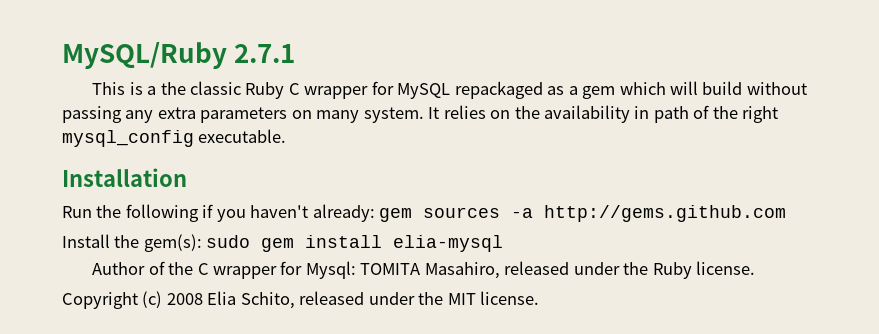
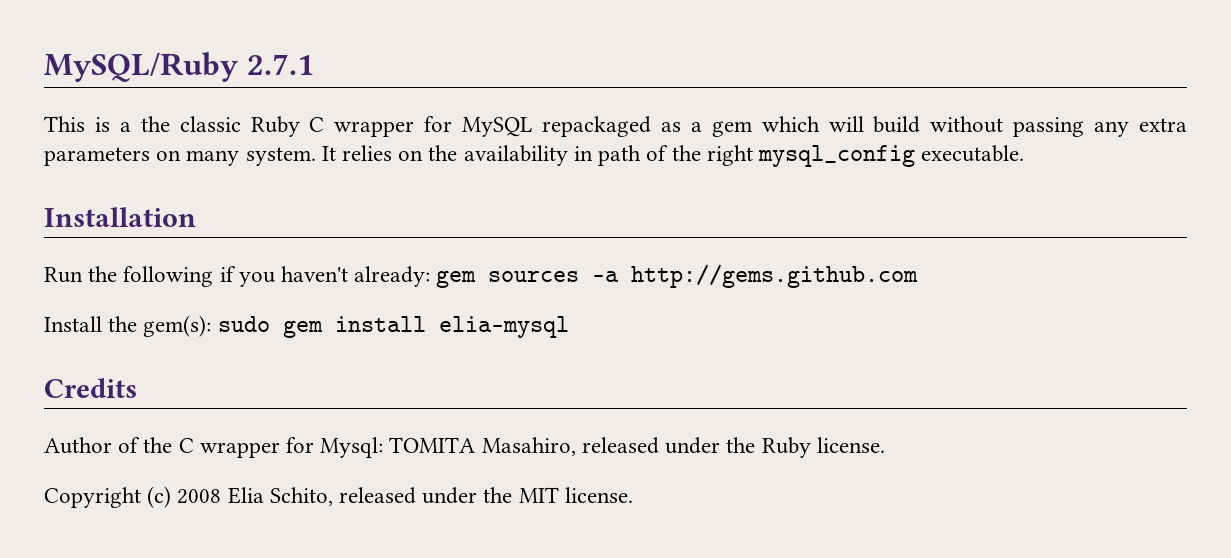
(504, 243) none -> [44,378,137,398] // Credits

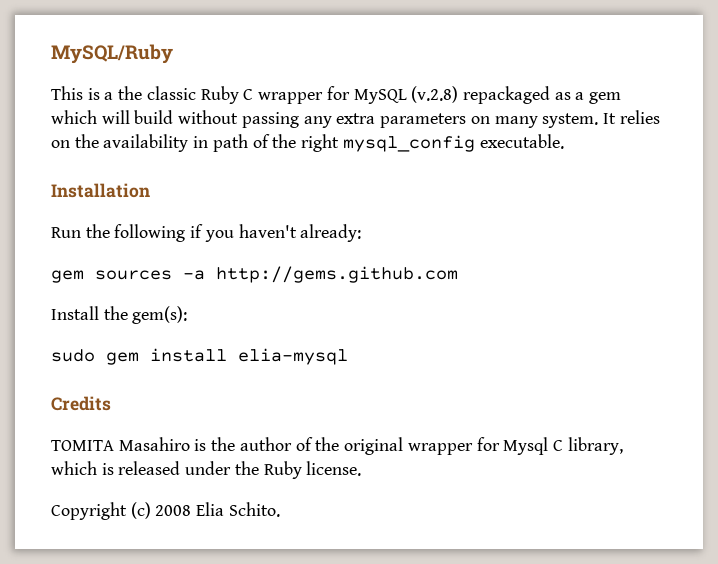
[246,54,314,75] 2.7.1 -> (173, 54) none
(533, 127) none -> [411,86,459,103] (v.2.8)
(431, 276) none -> (362, 233) //
(212, 326) none -> (188, 315) //
[44,437,576,458] Author of the C wrapper for Mysql: TOMITA Masahiro, -> [51,437,623,455] [51,461,114,475] TOMITA Masahiro is the author of the original wrapper for Mysql C library, which is
[269,487,633,506] Schito, released under the MIT license. -> [228,502,280,517] Schito.

